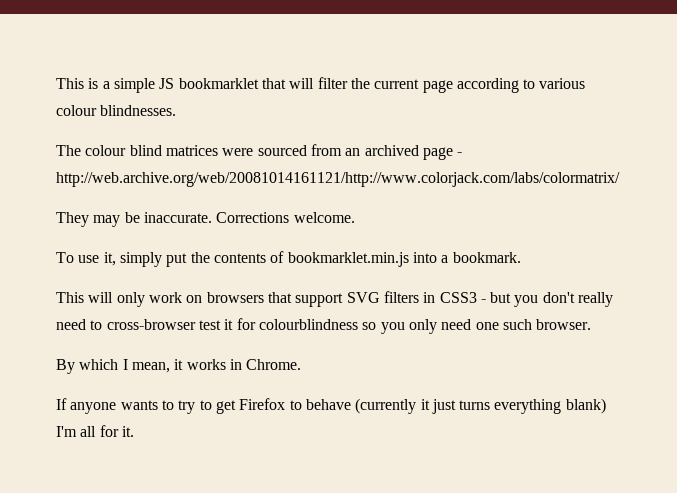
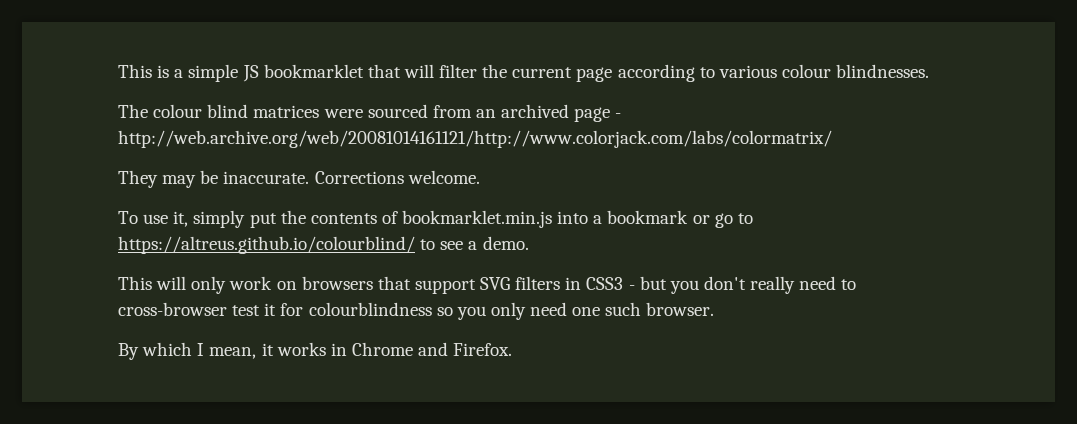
[452,252,521,263] bookmark. -> [607,210,753,228] [118,236,529,254] bookmark or go to https://altreus.github.io/colourblind/ to see a demo.
[246,359,302,370] [56,398,606,414] [56,425,134,437] Chrome. // If anyone wants to try to get Firefox to behave (currently it just turns everything blank) I'm all for it. -> [351,342,513,356] Chrome and Firefox.

